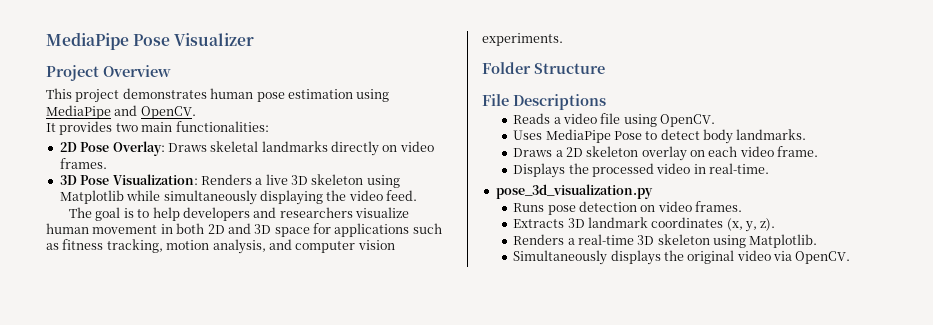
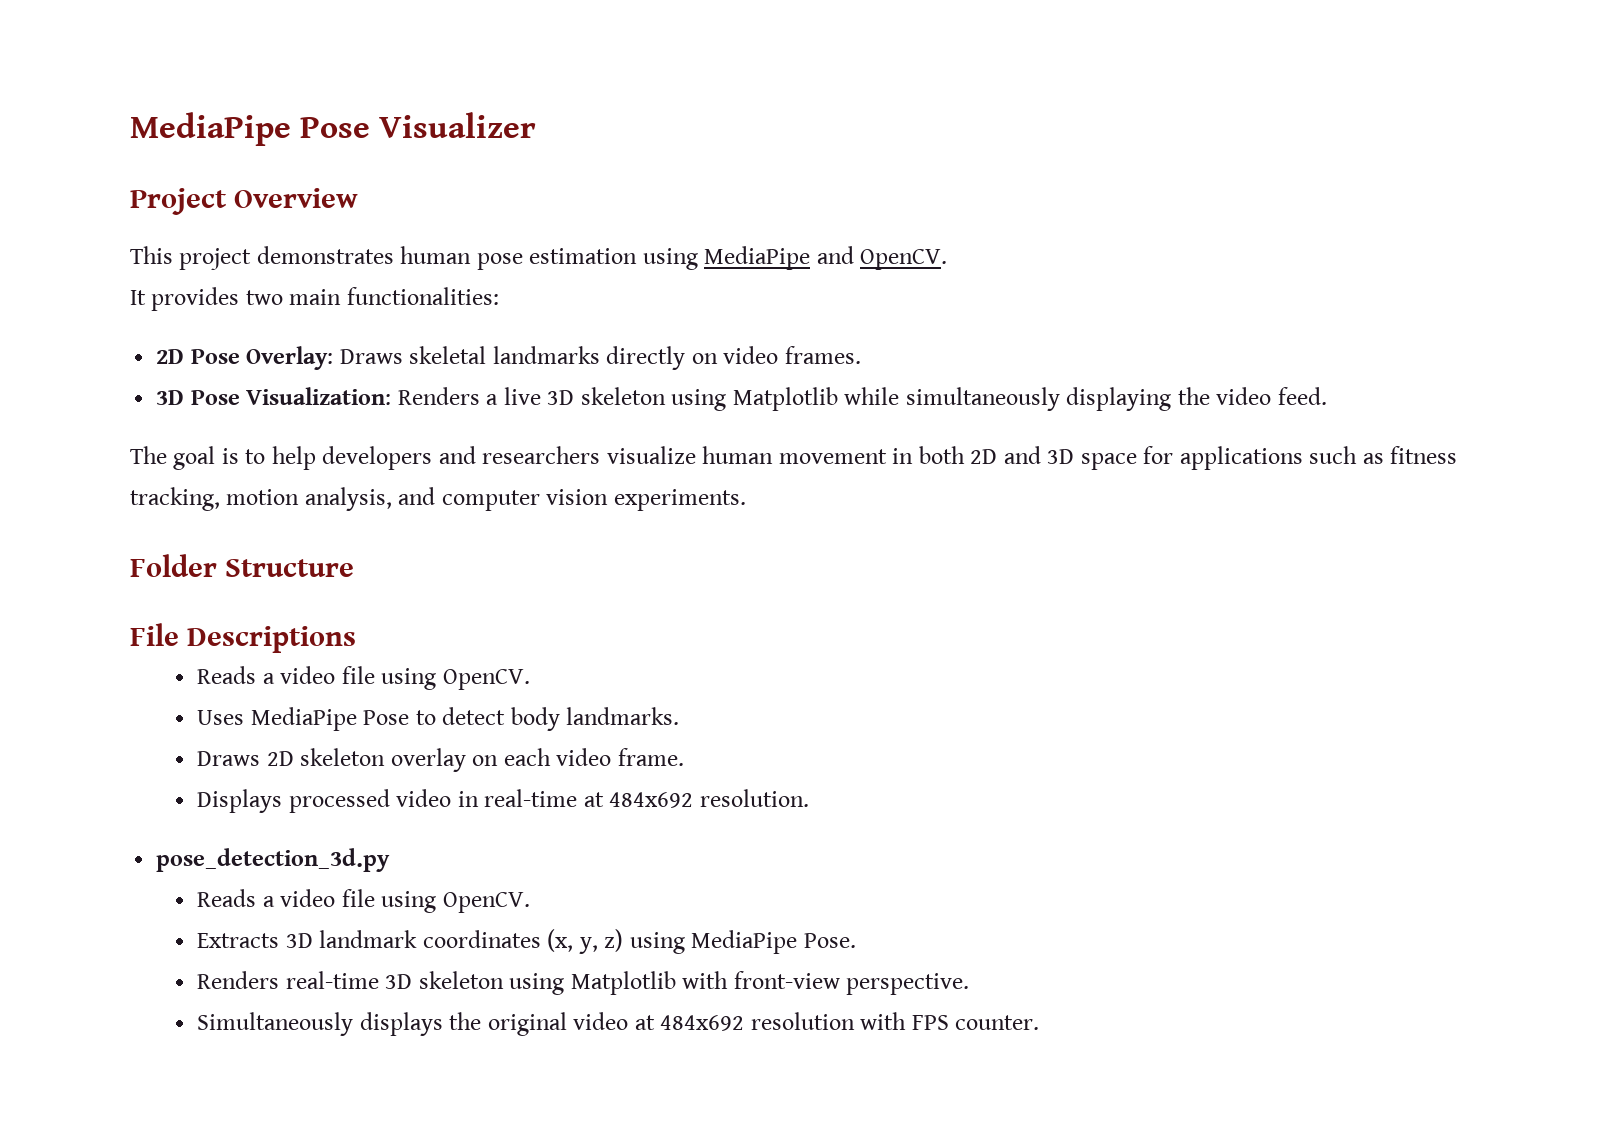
[555,150,563,157] a -> (261, 758) none
[568,163,589,174] the -> (283, 801) none
[709,163,770,174] [495,184,653,199] [513,201,743,215] real-time. // pose_3d_visualization.py // Runs pose detection on video frames. -> [484,789,809,808] [156,848,391,872] [197,889,530,913] real-time at 484x692 resolution. // pose_detection_3d.py // Reads a video file using OpenCV.
[760,218,776,231] [513,234,575,245] z). // Renders a -> [604,929,856,954] [197,971,280,989] z) using MediaPipe Pose. // Renders
[749,234,818,248] Matplotlib. -> [570,971,970,995] Matplotlib with front-view perspective.
[773,251,851,264] via OpenCV. -> [634,1012,1040,1031] at 484x692 resolution with FPS counter.

